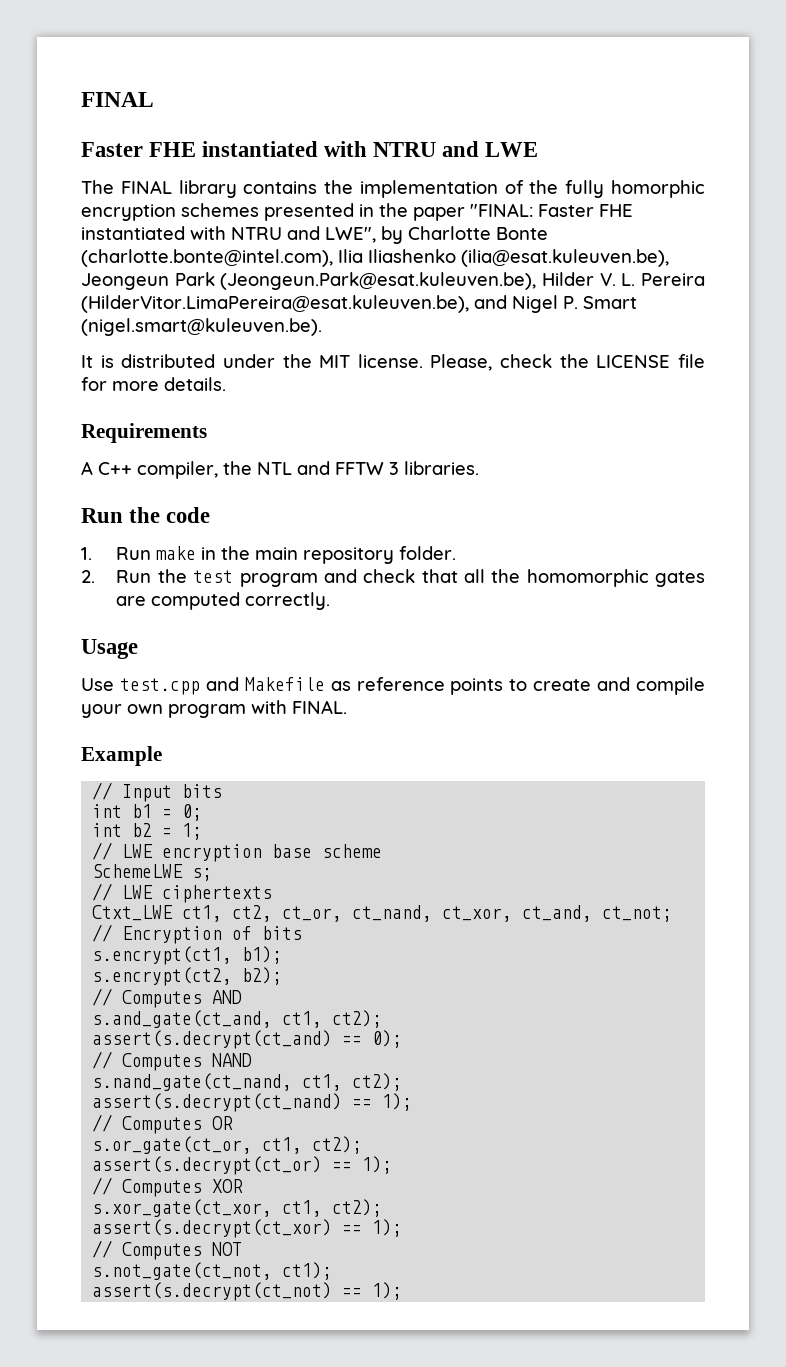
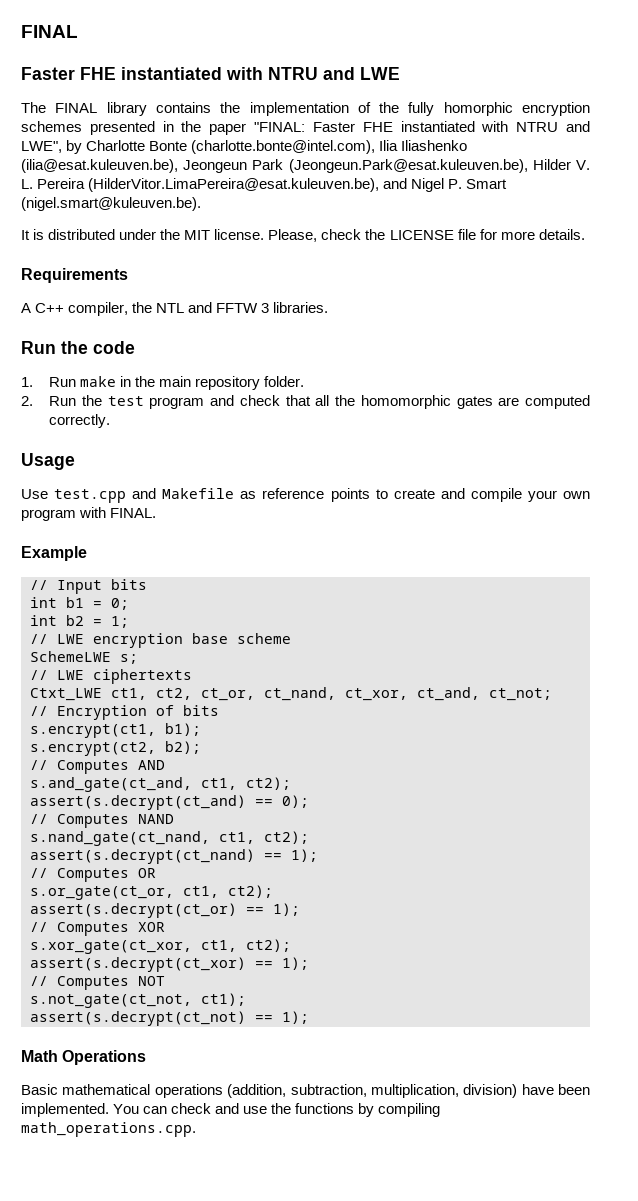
(403, 1291) none -> [21,1050,147,1065] [21,1084,590,1098] [21,1103,441,1117] [21,1122,196,1137] // Math Operations // Basic mathematical operations (addition, subtraction, multiplication, division) have been implemented. You can check and use the functions by compiling math_operations.cpp.

